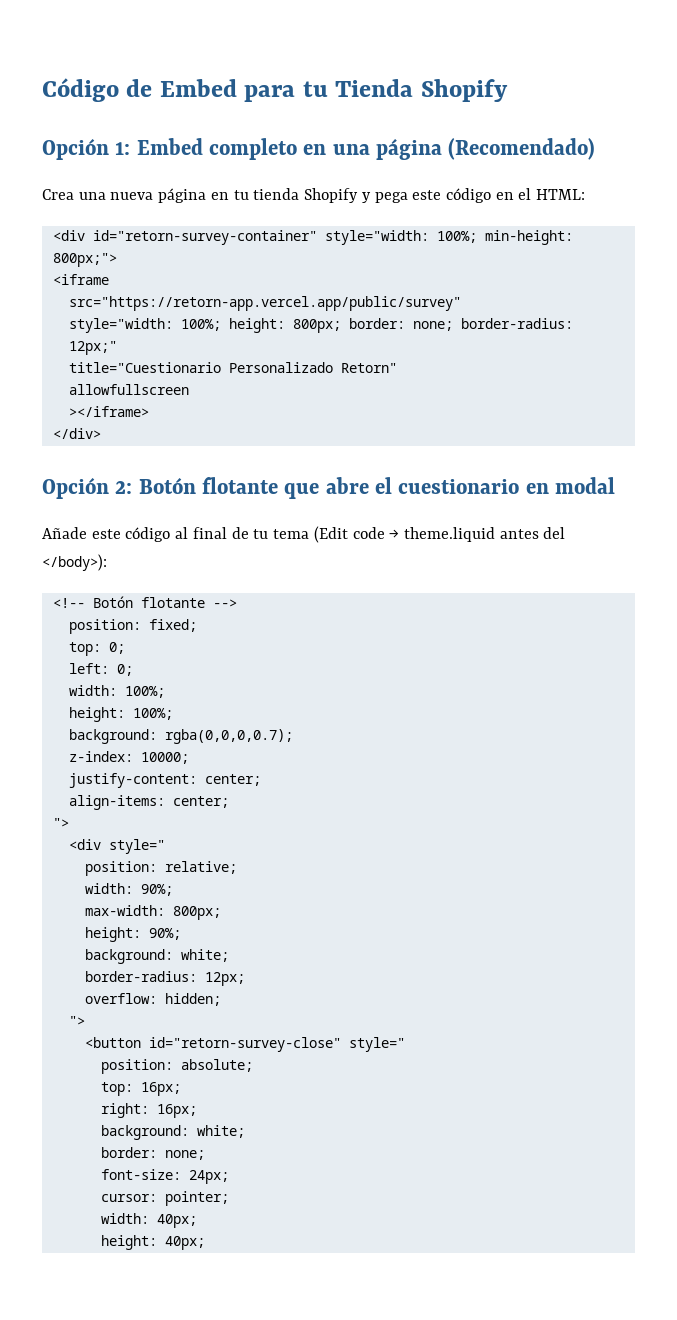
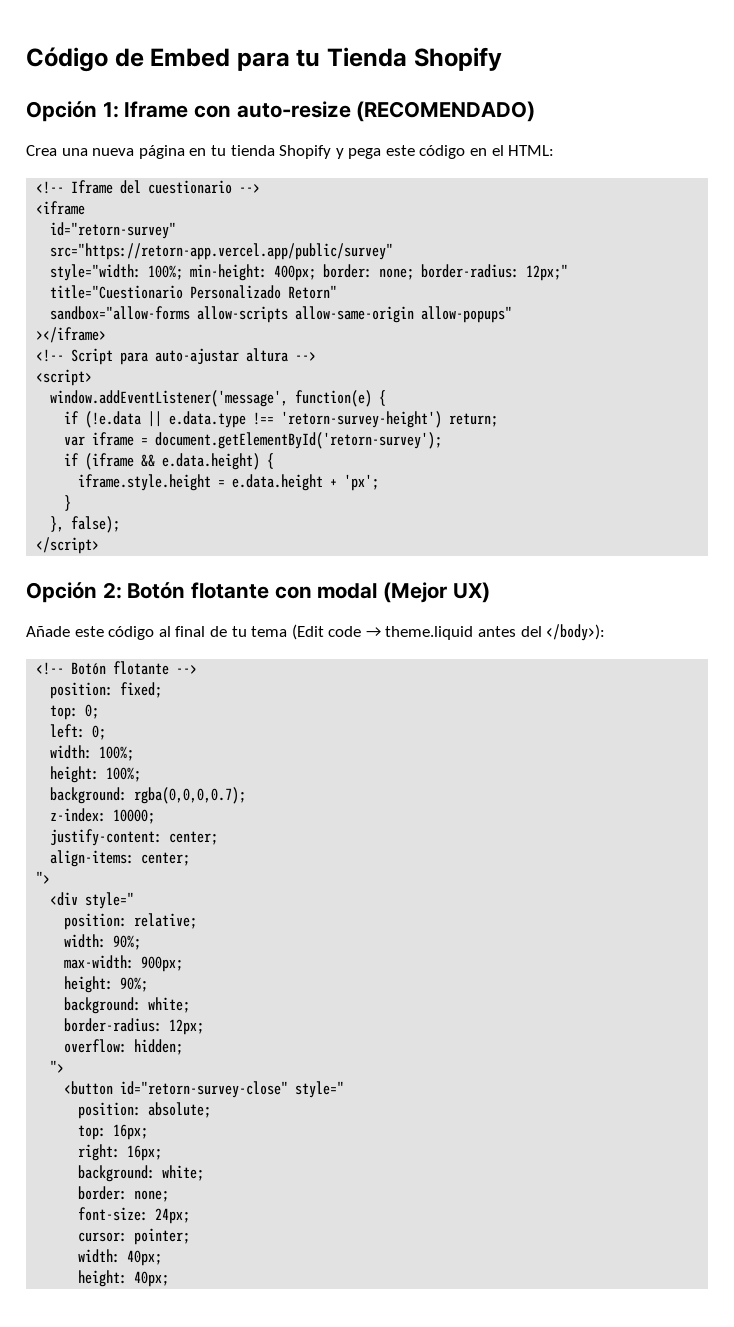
[136,138,596,160] Embed completo en una página (Recomendado) -> [124,101,536,122] Iframe con auto-resize (RECOMENDADO)
[52,230,573,245] [52,253,117,267] <div id="retorn-survey-container" style="width: 100%; min-height: 800px;"> -> [36,180,261,194] <!-- Iframe del cuestionario -->
(109, 279) none -> [50,222,177,239] // id="retorn-survey"
[228,318,341,333] height: 800px; -> [190,264,317,281] min-height: 400px;
[68,384,189,395] [68,406,149,417] [52,428,101,439] allowfullscreen // ></iframe> // </div> -> [50,306,513,323] [36,327,107,343] [36,348,317,365] [36,369,93,386] [50,390,387,407] [64,411,499,428] [64,432,443,449] [64,453,275,470] [78,474,380,491] [64,495,72,511] [50,516,121,533] [36,537,100,554] sandbox="allow-forms allow-scripts allow-same-origin allow-popups" // ></iframe> // <!-- Script para auto-ajustar altura --> // <script> // window.addEventListener('message', function(e) { // if (!e.data || e.data.type !== 'retorn-survey-height') return; // var iframe = document.getElementById('retorn-survey'); // if (iframe && e.data.height) { // iframe.style.height = e.data.height + 'px'; // } // }, false); // </script>
[284,477,549,499] que abre el cuestionario en -> [274,586,312,599] con
(616, 485) none -> [383,582,490,603] (Mejor UX)
[172,906,221,920] 800px; -> [141,956,184,972] 900px;

